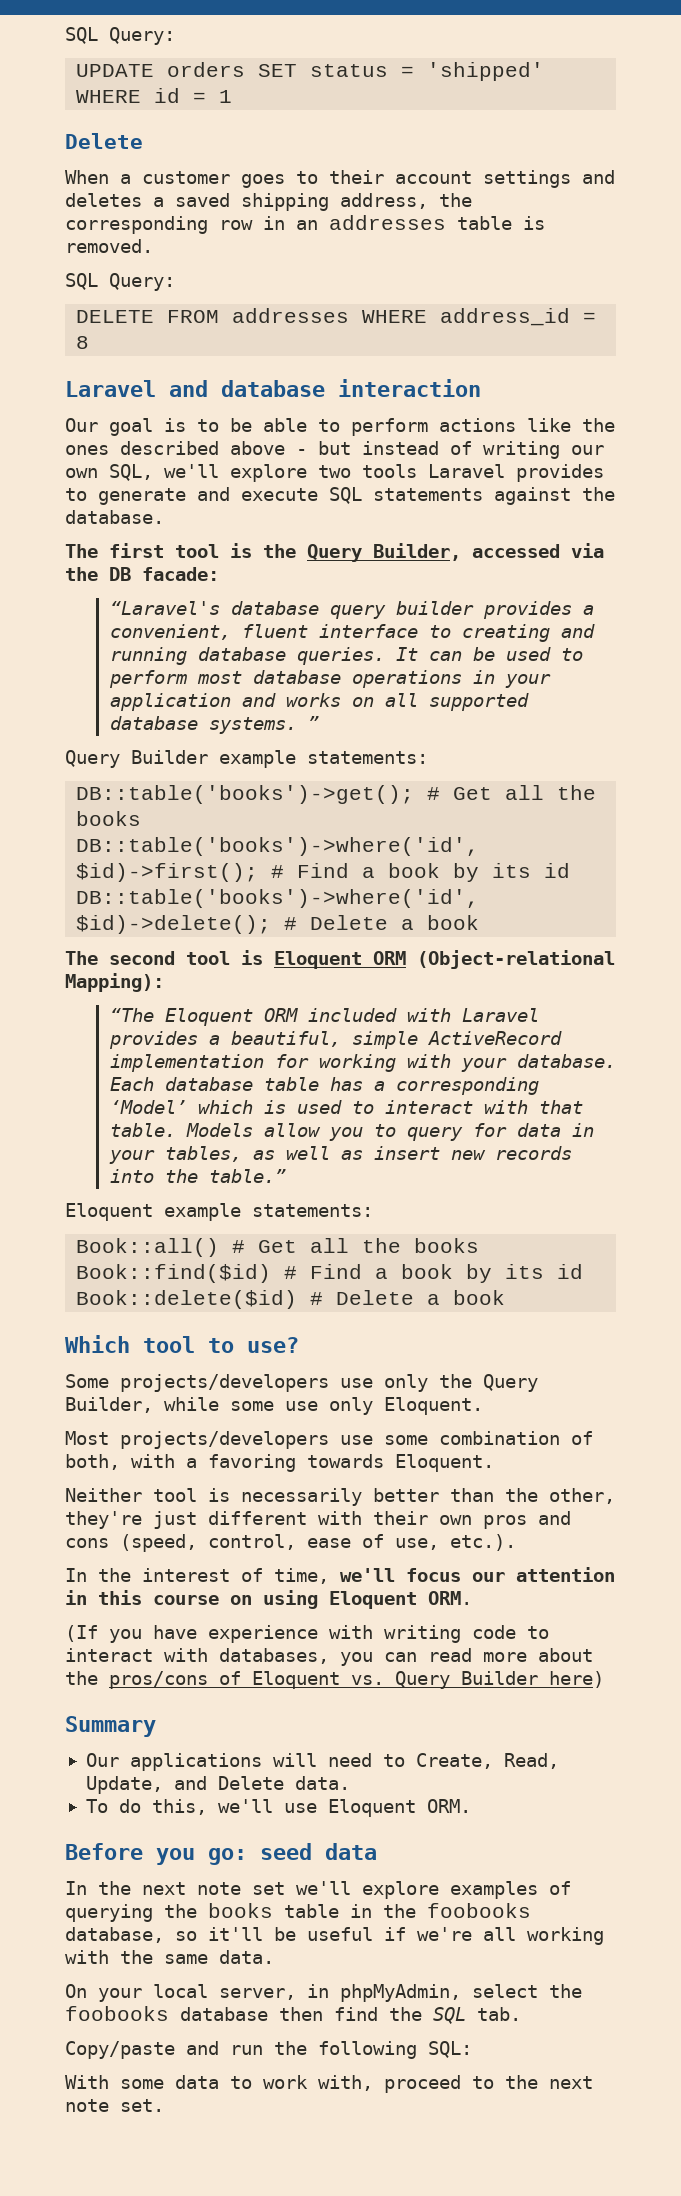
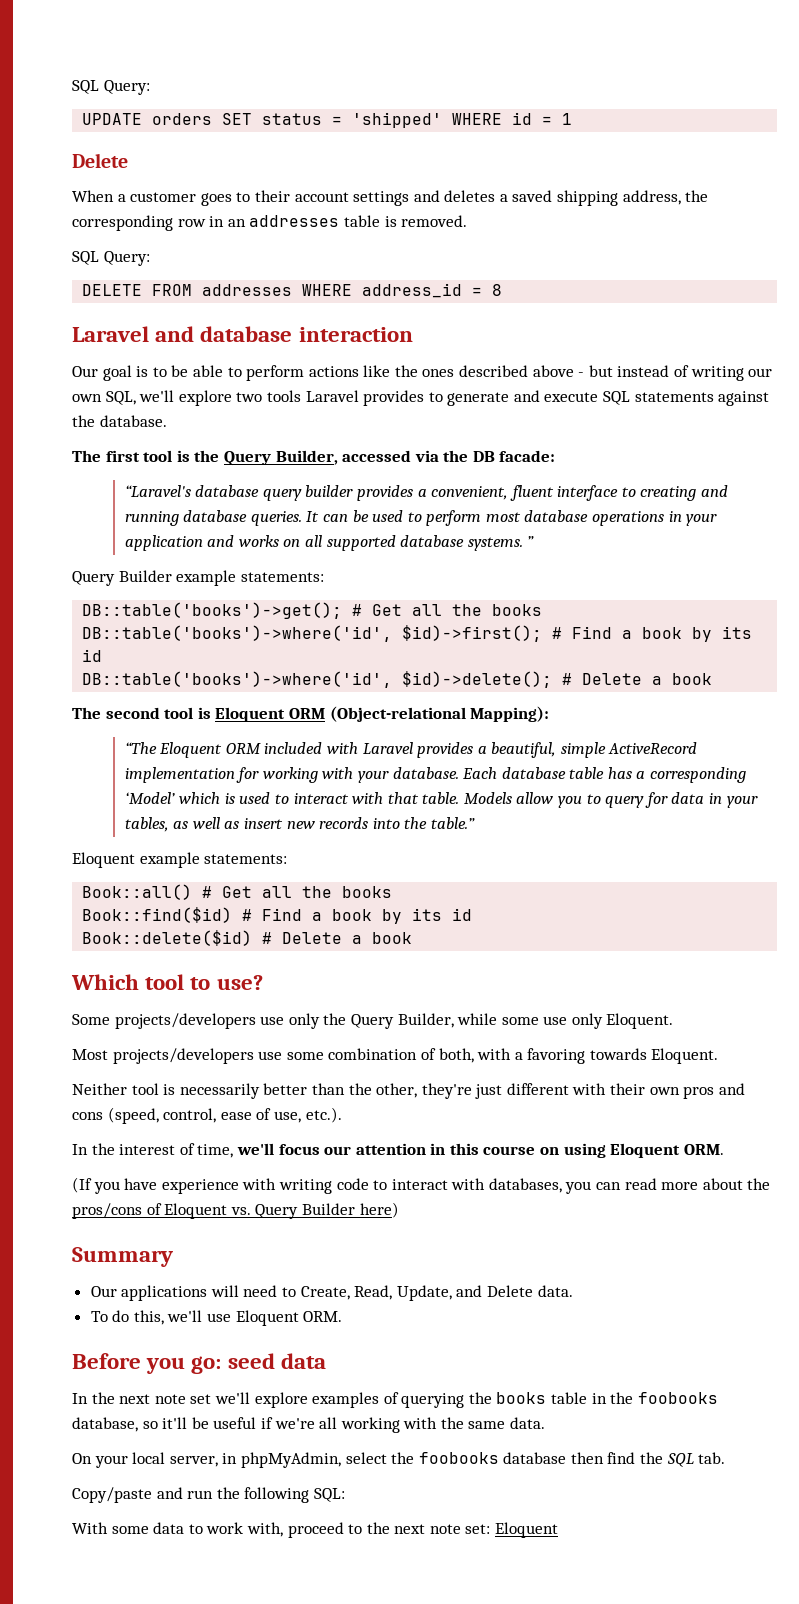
[120,2099,164,2112] set. -> [465,1522,559,1538] set: Eloquent

